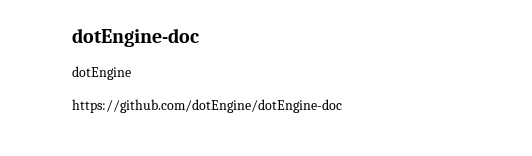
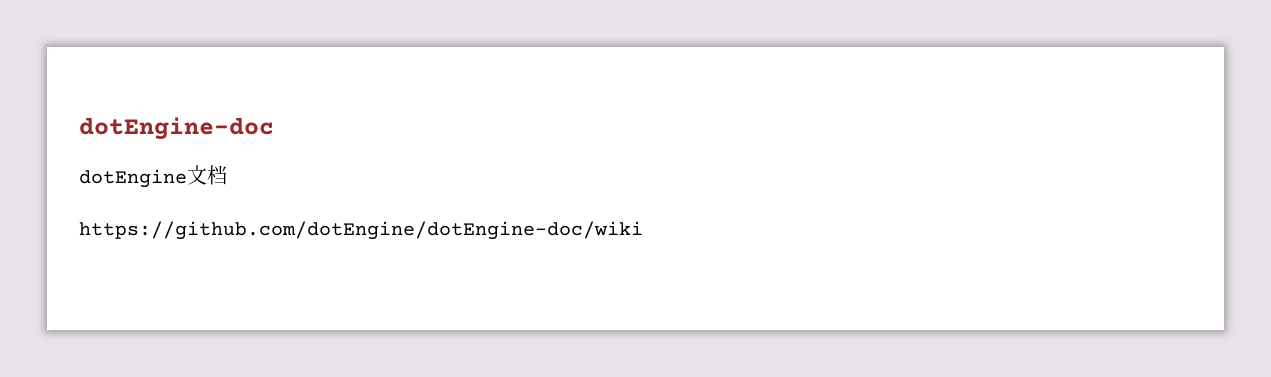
[72,99,342,113] // https://github.com/dotEngine/dotEngine-doc -> [187,165,227,185] [79,221,643,240] 文档 // https://github.com/dotEngine/dotEngine-doc/wiki

